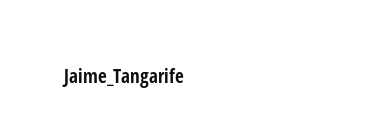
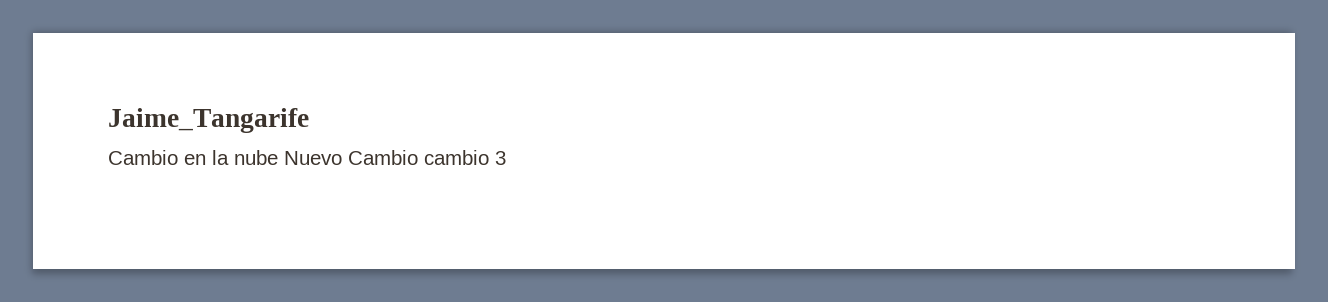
(184, 78) none -> [108,150,506,165] // Cambio en la nube Nuevo Cambio cambio 3

